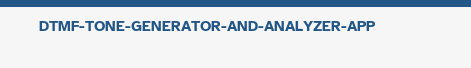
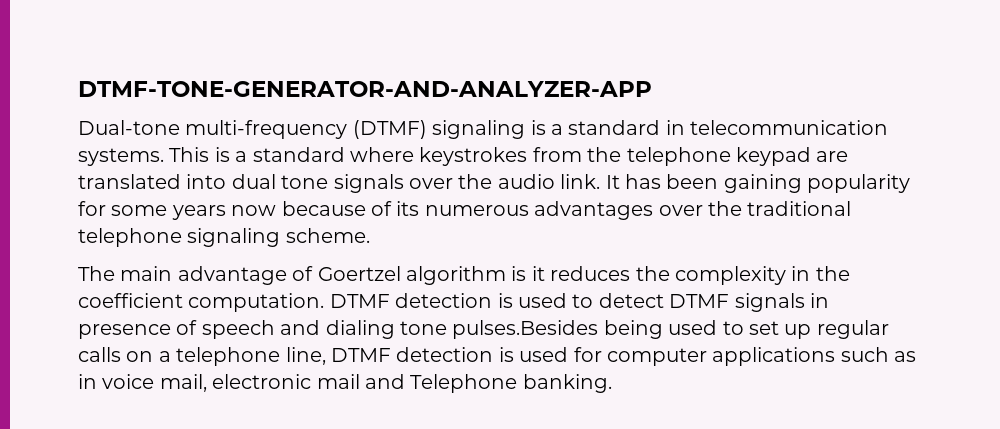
(376, 26) none -> [78,120,889,139] [78,147,849,166] [78,174,911,193] [78,201,852,220] [78,228,370,247] [78,266,850,285] [78,293,829,312] [78,320,889,339] [78,347,917,366] [78,374,612,393] // Dual-tone multi-frequency (DTMF) signaling is a standard in telecommunication systems. This is a standard where keystrokes from the telephone keypad are translated into dual tone signals over the audio link. It has been gaining popularity for some years now because of its numerous advantages over the traditional telephone signaling scheme. // The main advantage of Goertzel algorithm is it reduces the complexity in the coefficient computation. DTMF detection is used to detect DTMF signals in presence of speech and dialing tone pulses.Besides being used to set up regular calls on a telephone line, DTMF detection is used for computer applications such as in voice mail, electronic mail and Telephone banking.

